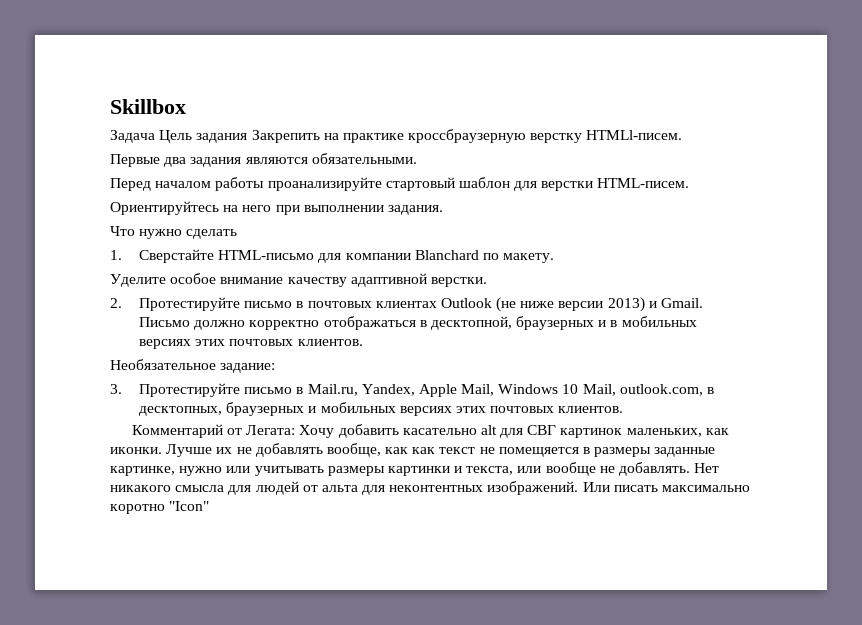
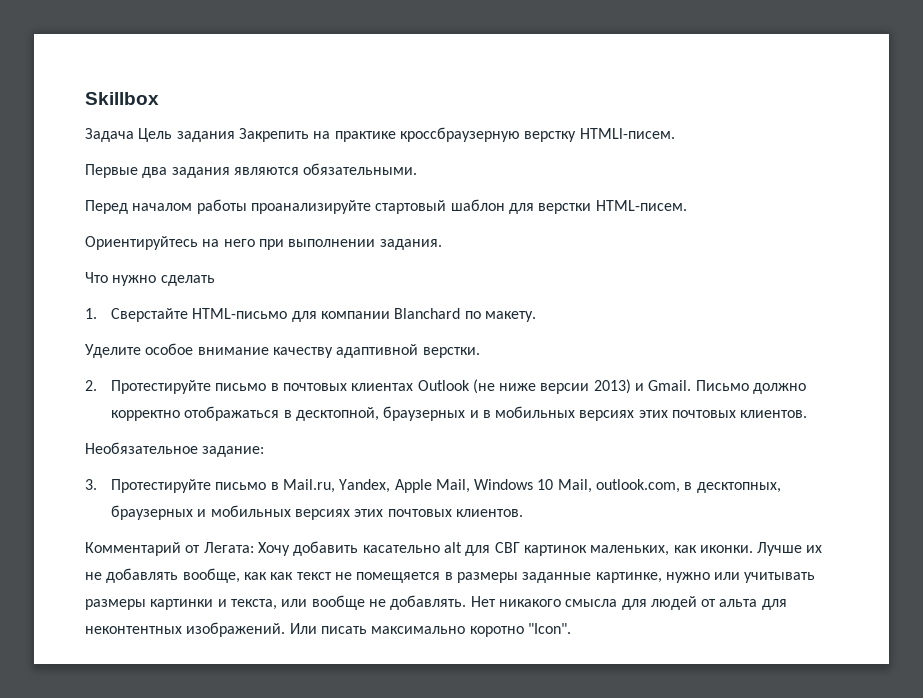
[169,501,210,511] "Icon" -> [527,623,571,634] "Icon".

